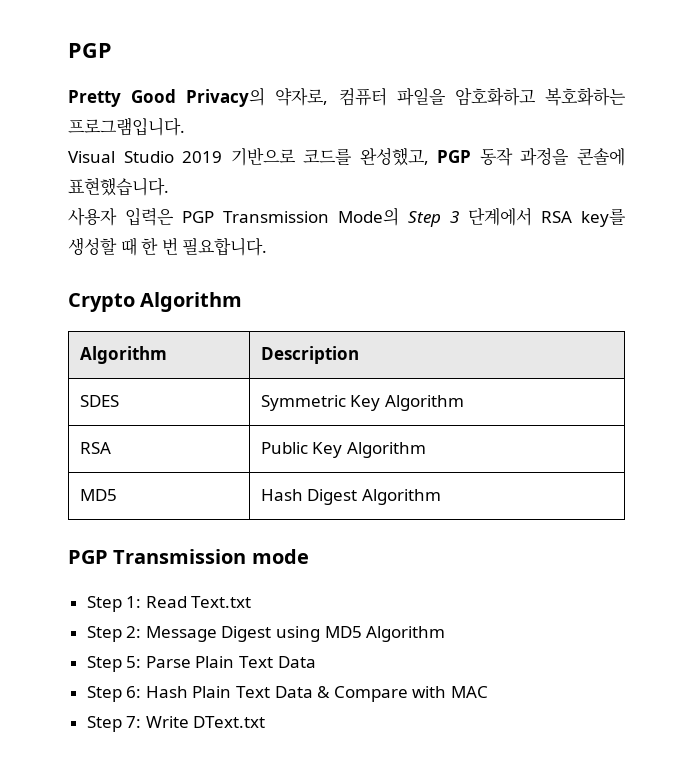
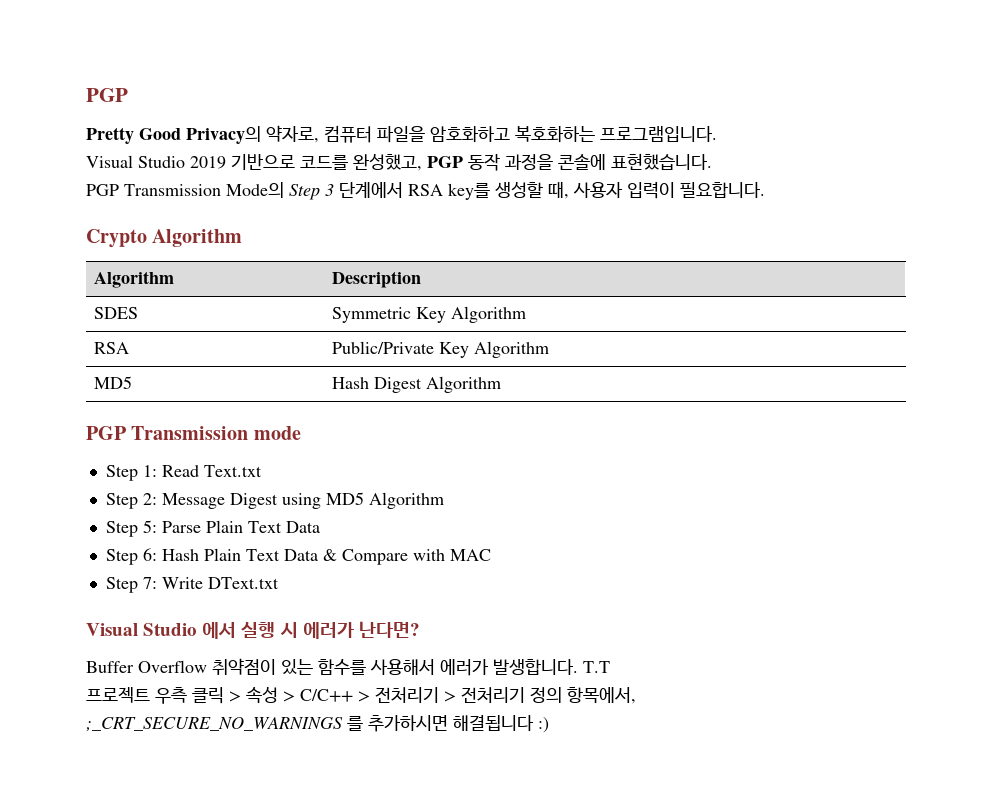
[68,207,174,226] 사용자 입력은 -> (712, 161) none
[120,237,178,256] 때 한 번 -> [548,181,675,199] 때, 사용자 입력이
[260,442,308,454] Public -> [331,341,434,354] Public/Private
(266, 722) none -> [86,621,420,639] [86,658,610,676] [86,687,636,704] [86,715,549,733] // Visual Studio 에서 실행 시 에러가 난다면? // Buffer Overflow 취약점이 있는 함수를 사용해서 에러가 발생합니다. T.T // 프로젝트 우측 클릭 > 속성 > C/C++ > 전처리기 > 전처리기 정의 항목에서, // ;_CRT_SECURE_NO_WARNINGS 를 추가하시면 해결됩니다 :)

